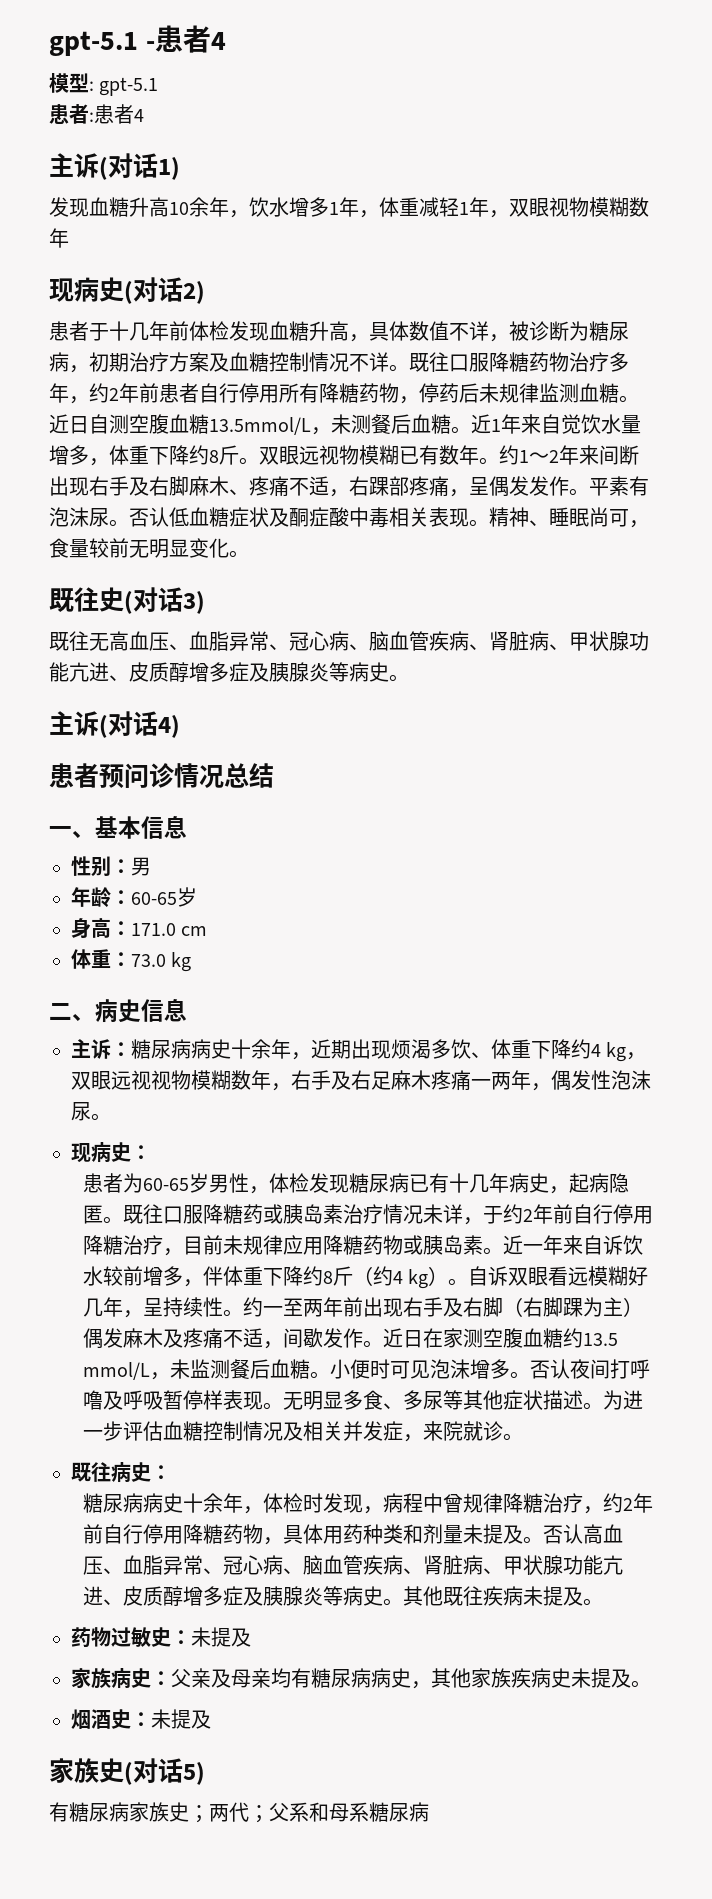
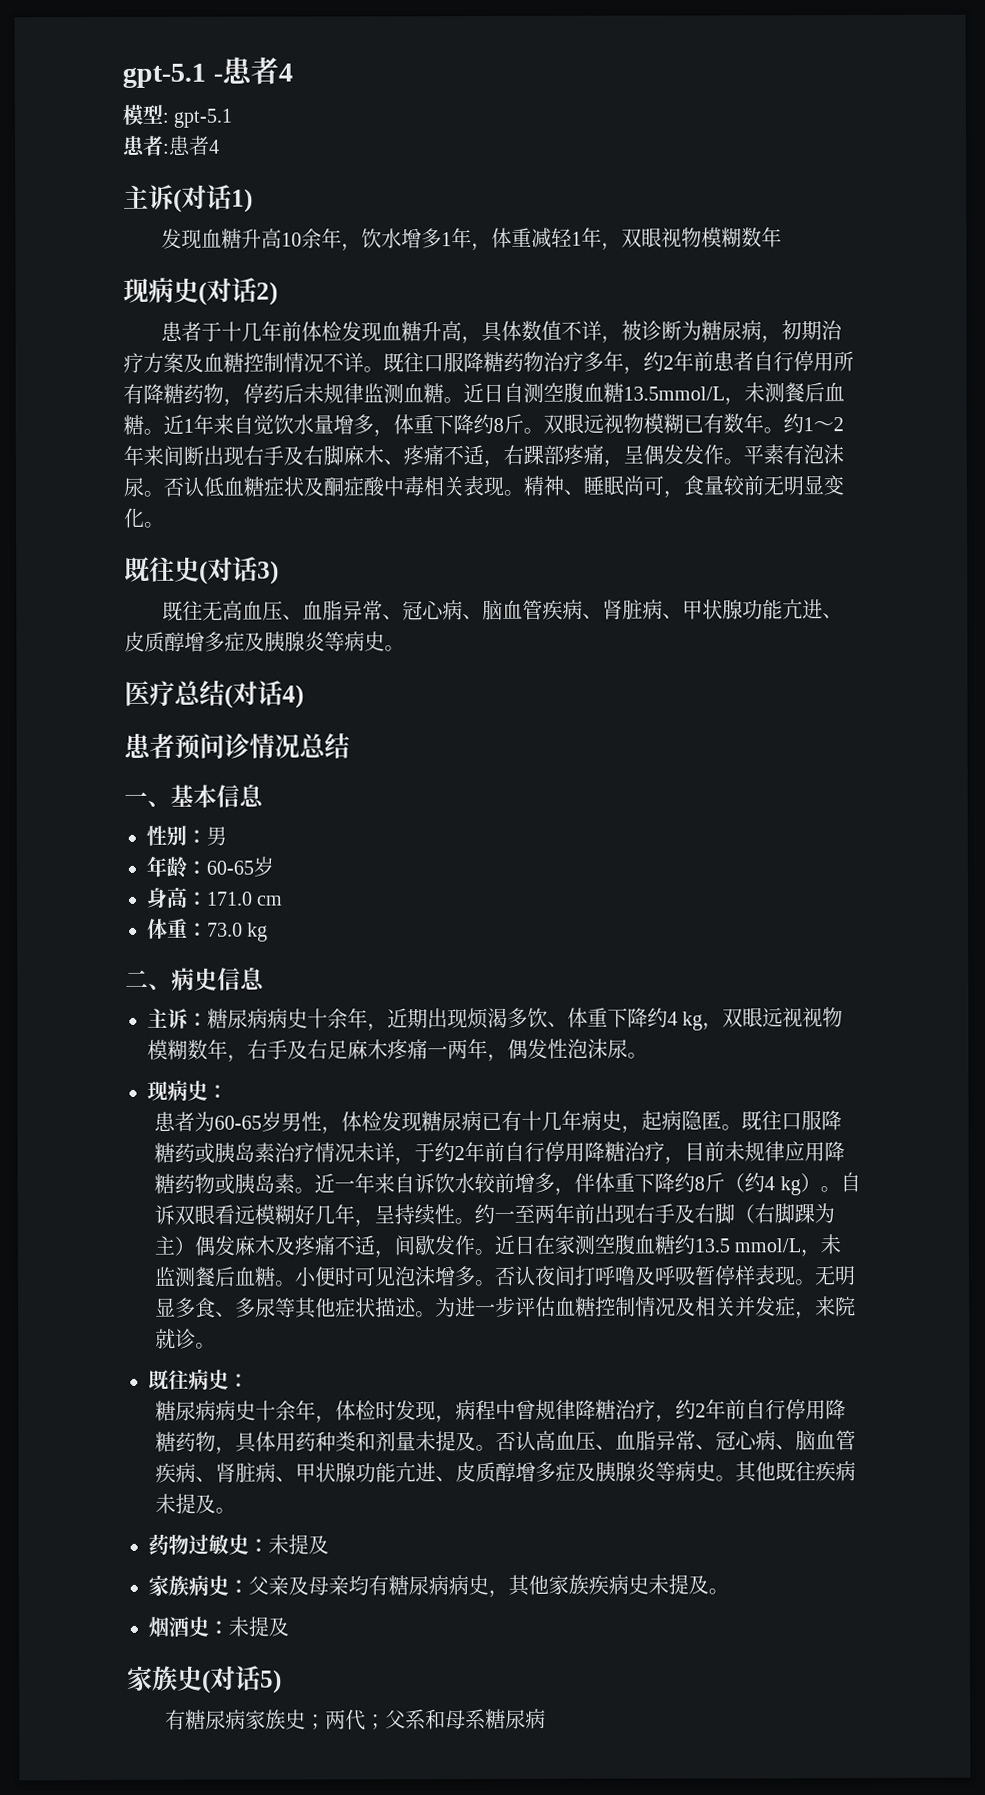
[49,711,99,736] 主诉 -> [124,680,225,706] 医疗总结

